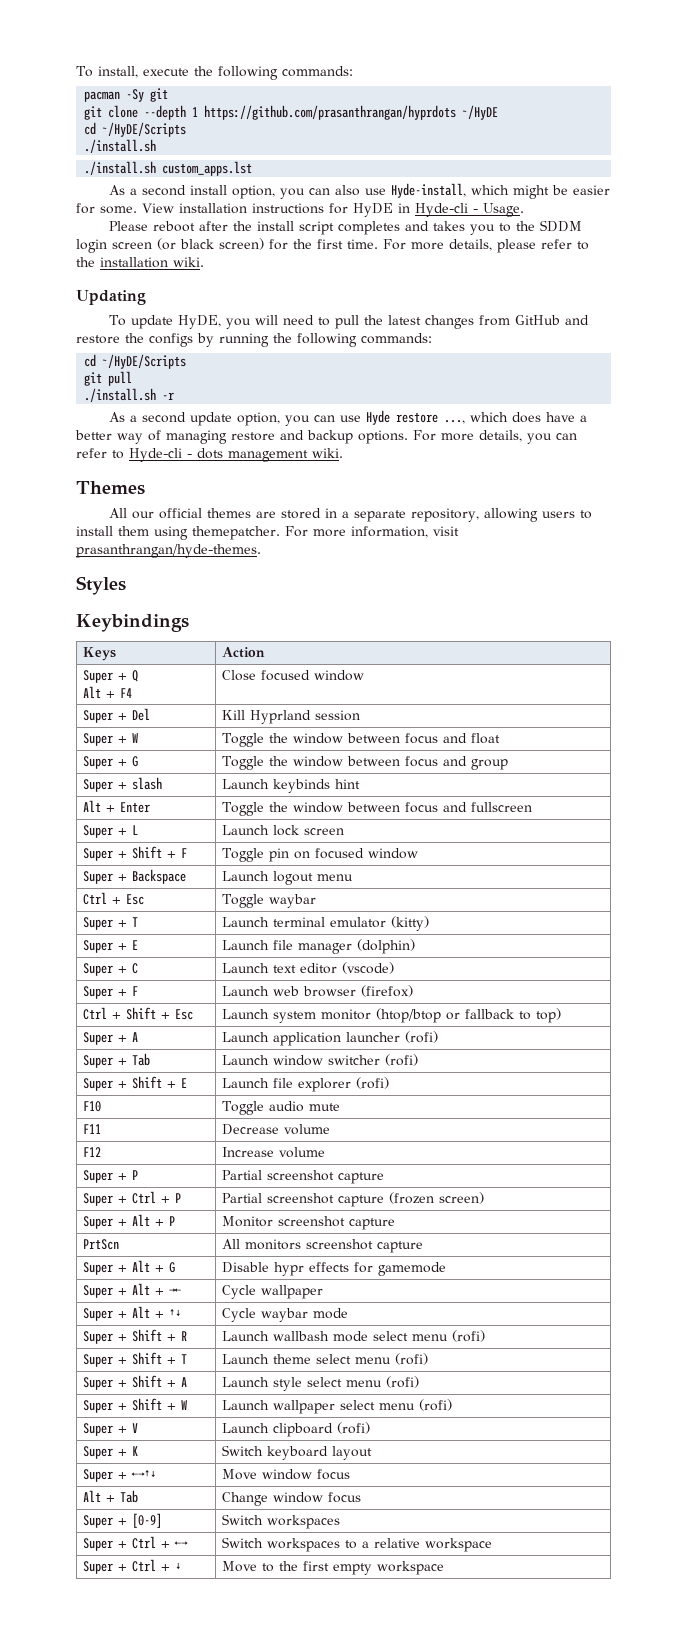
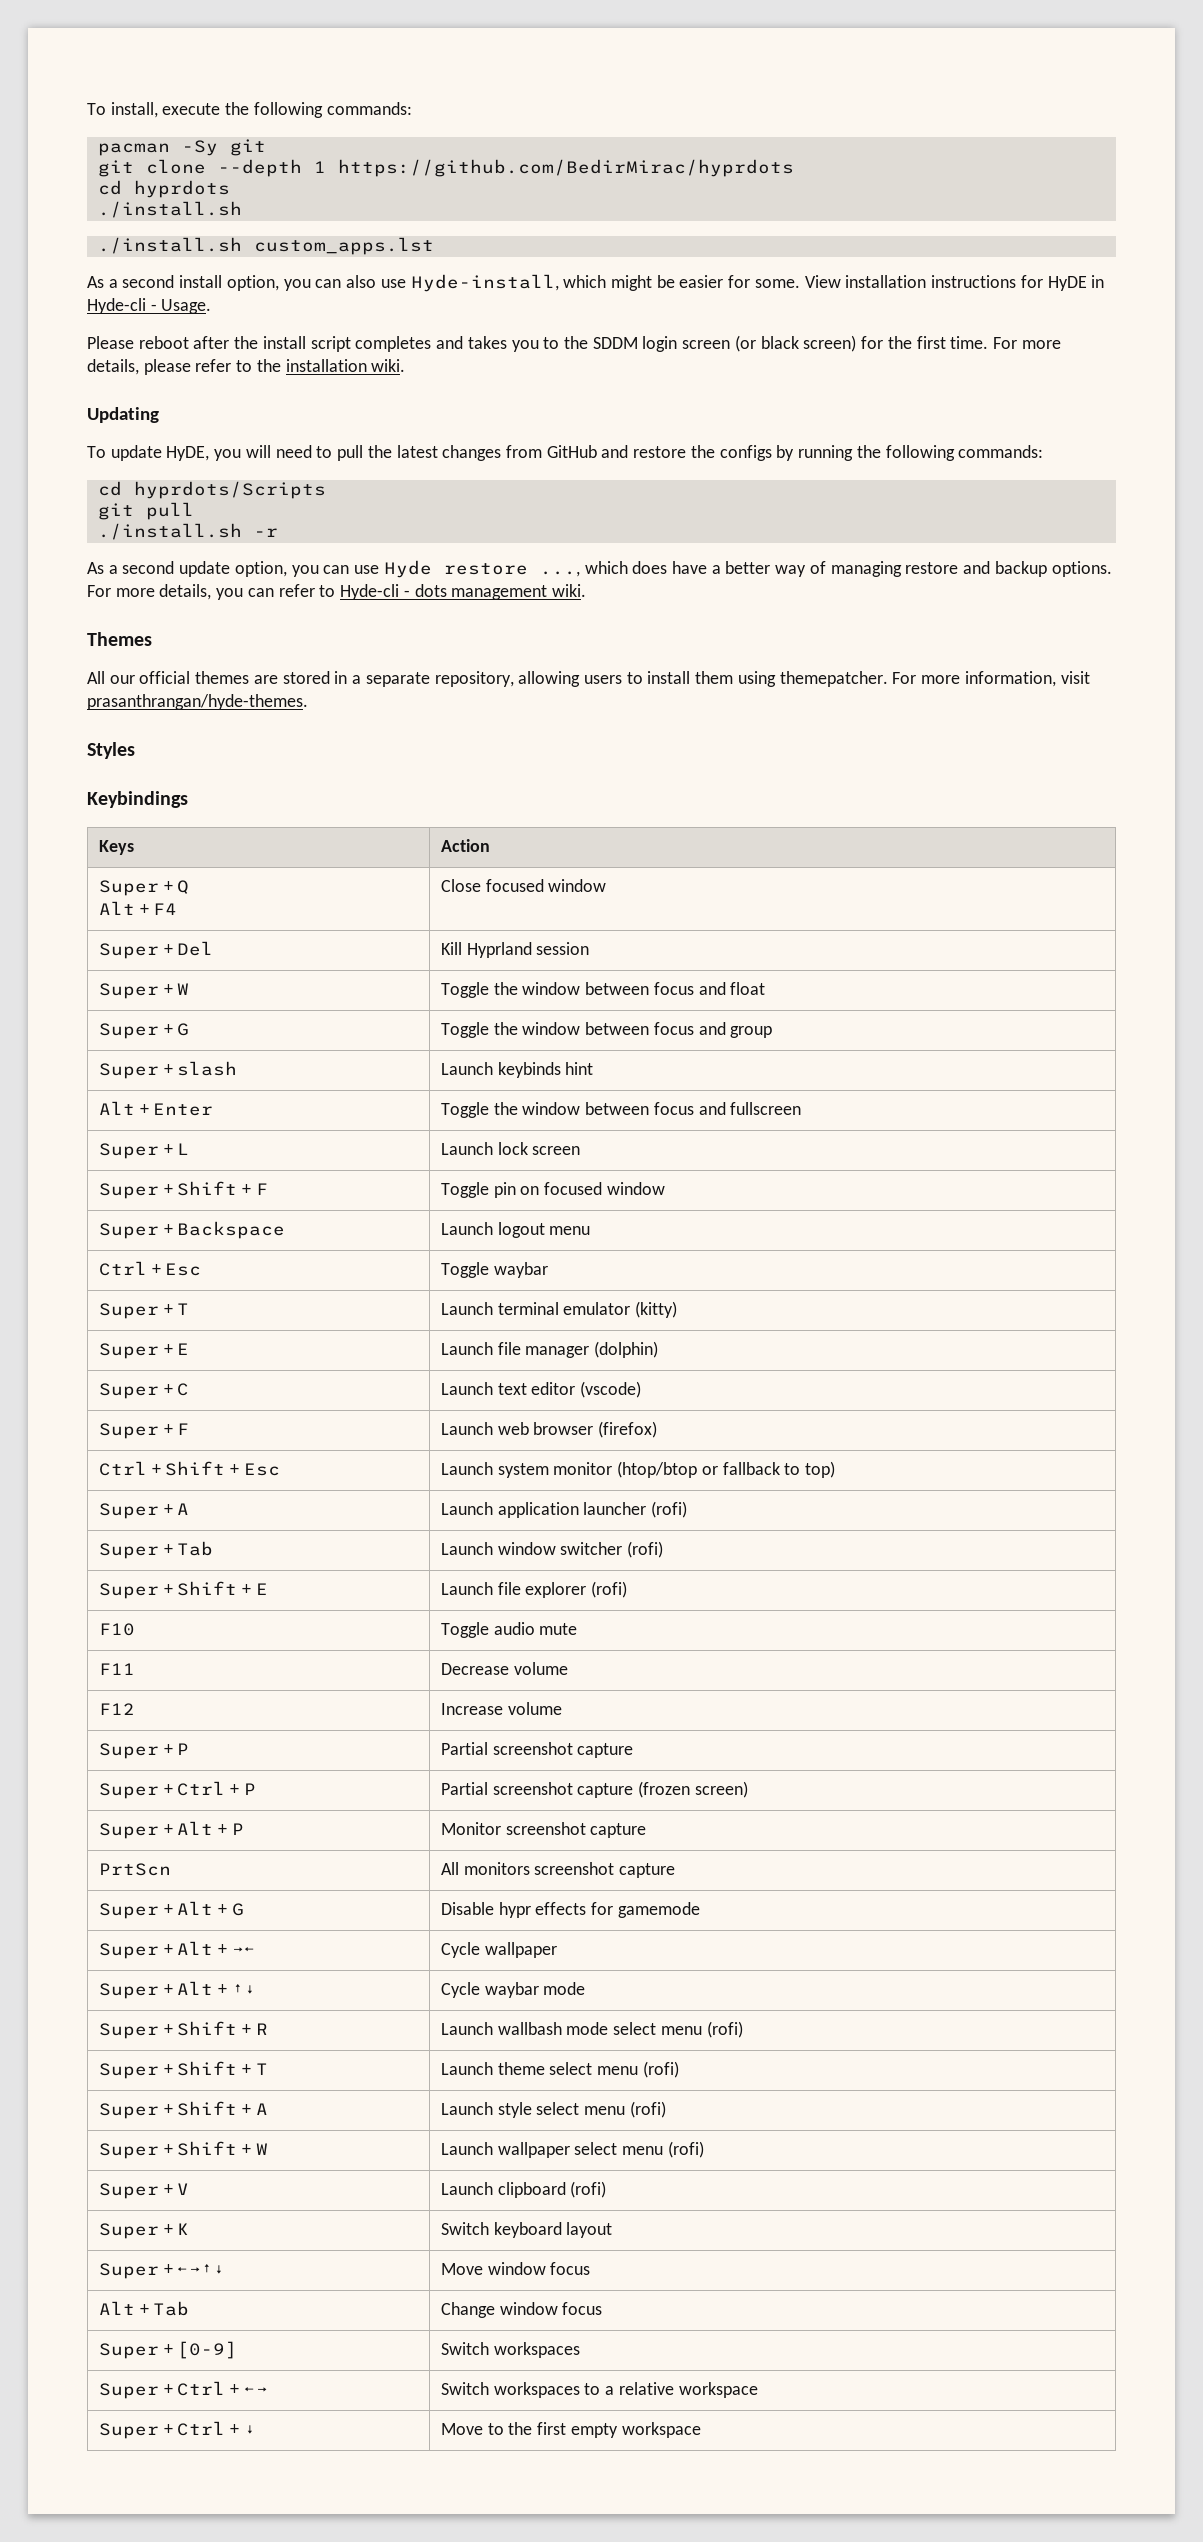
[204,105,499,120] [84,122,187,137] https://github.com/prasanthrangan/hyprdots ~/HyDE // cd ~/HyDE/Scripts -> [337,159,794,177] [97,180,230,198] https://github.com/BedirMirac/hyprdots // cd hyprdots
[102,354,187,369] ~/HyDE/Scripts -> [133,481,326,499] hyprdots/Scripts

